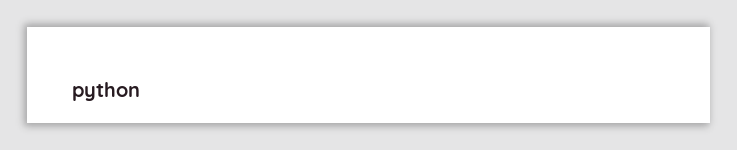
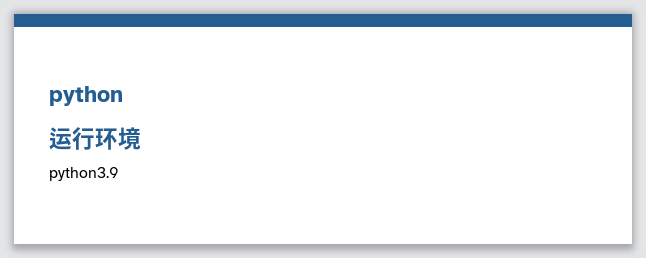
(140, 91) none -> [49,127,141,150] [49,167,119,181] // 运行环境 // python3.9

